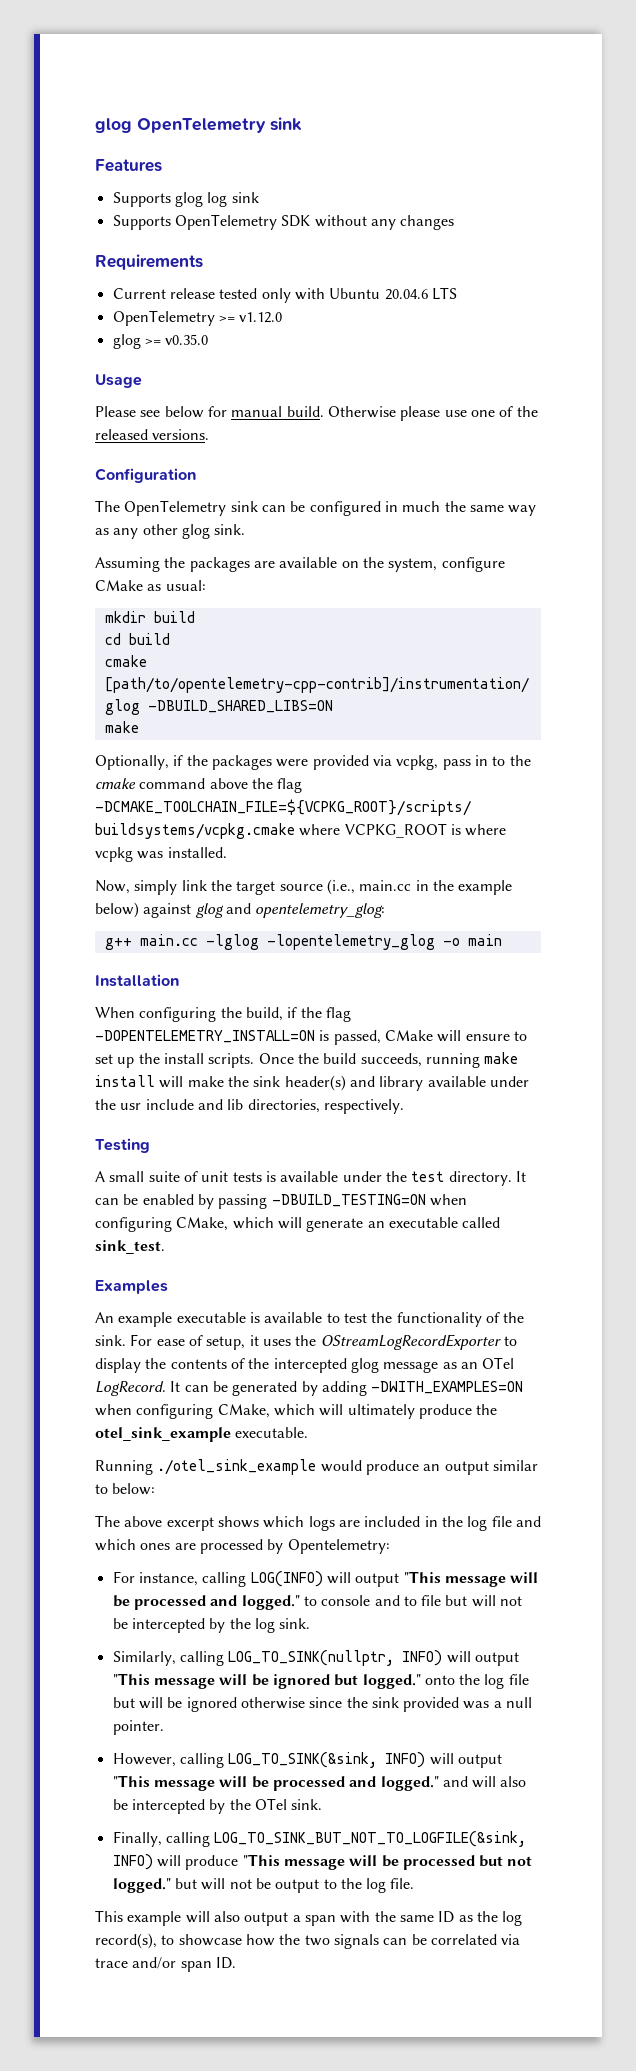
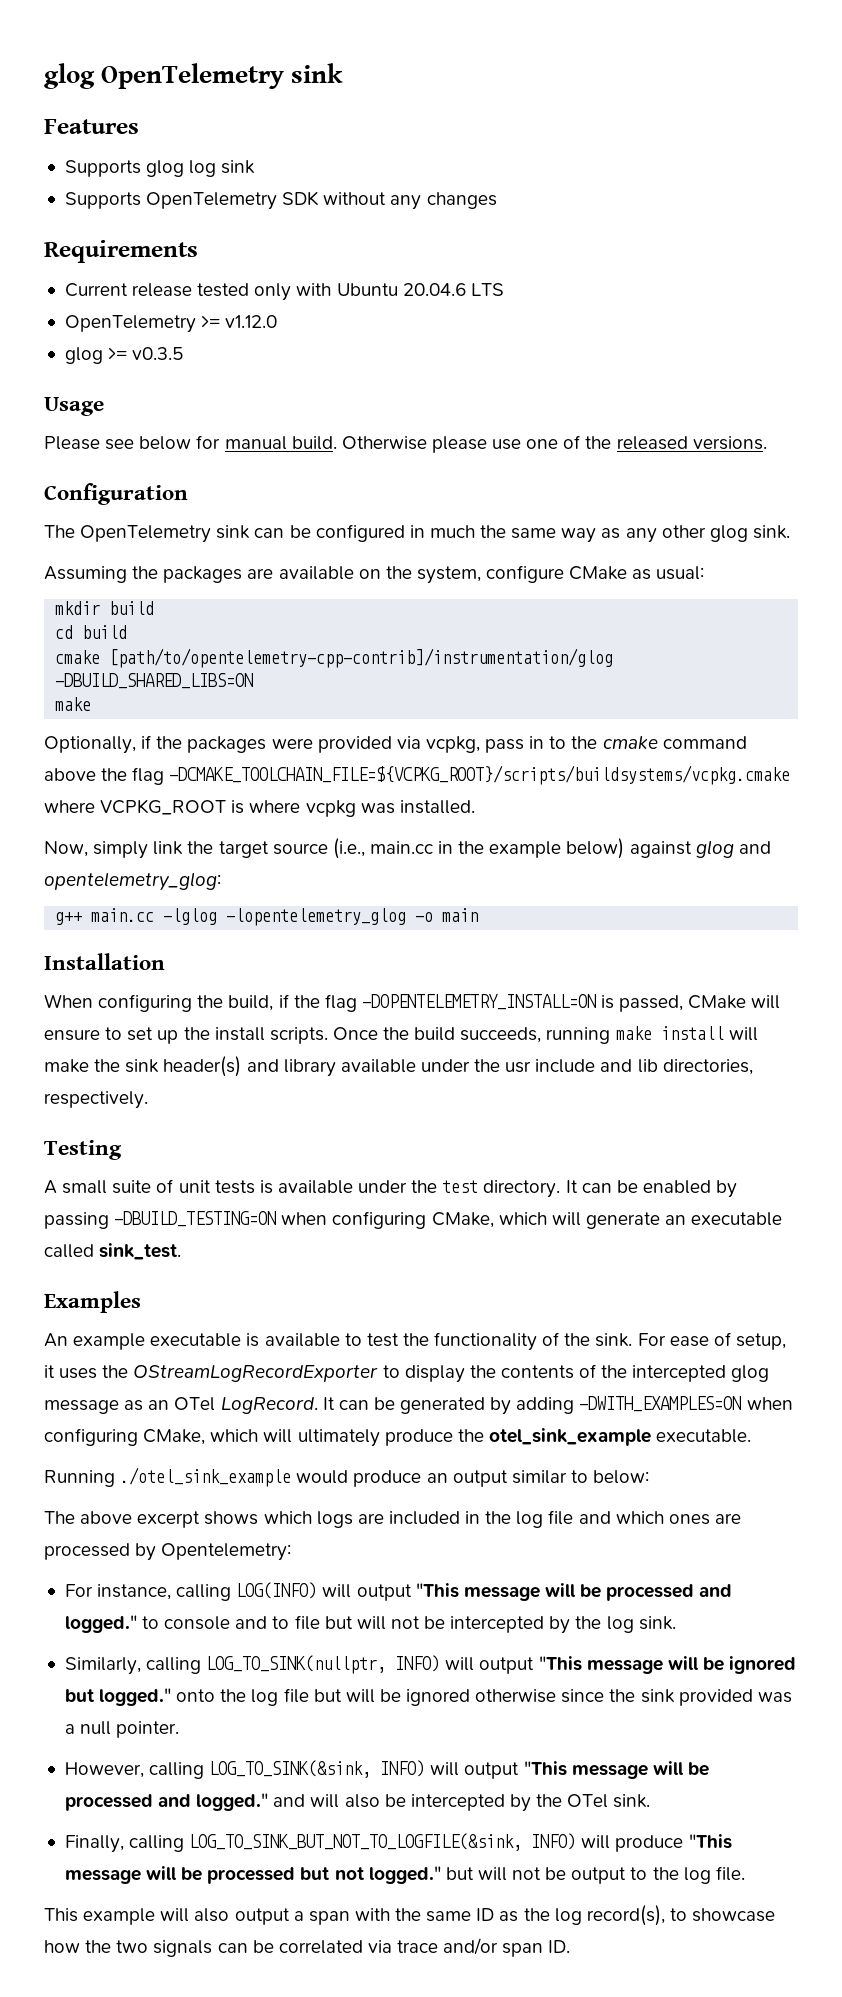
[165,334,209,345] v0.35.0 -> [132,347,184,360] v0.3.5

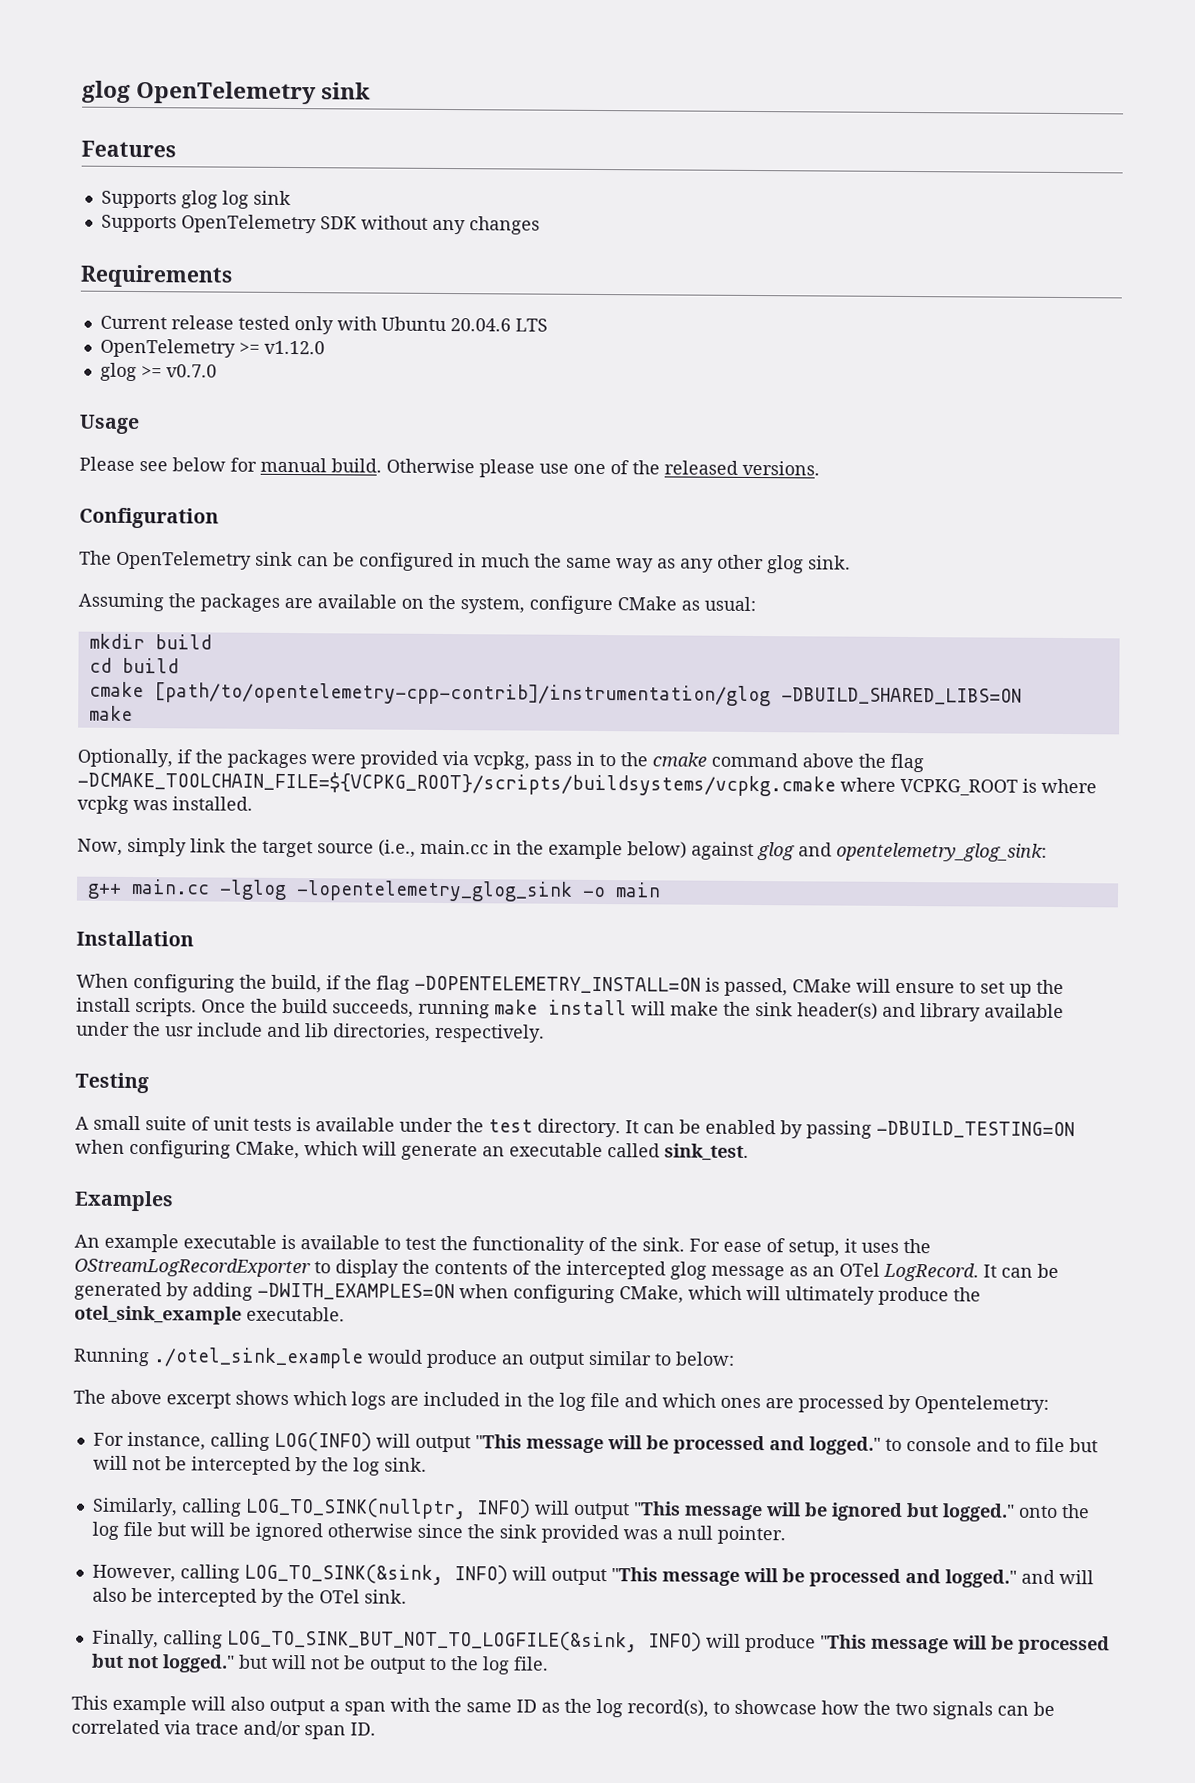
[132,347,184,360] v0.3.5 -> [165,364,217,378] v0.7.0
[44,872,221,891] opentelemetry_glog: -> [836,842,1047,862] opentelemetry_glog_sink:
[226,908,407,926] -lopentelemetry_glog -> [295,880,573,902] -lopentelemetry_glog_sink

